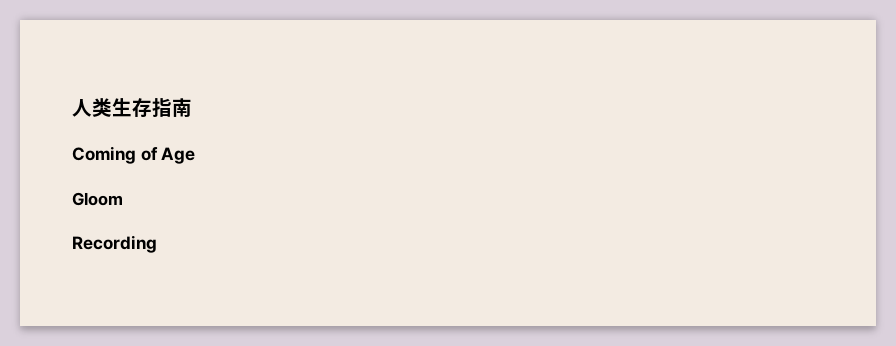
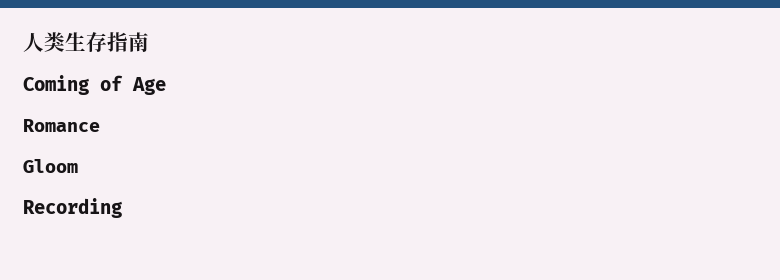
(196, 155) none -> [23,119,100,132] // Romance

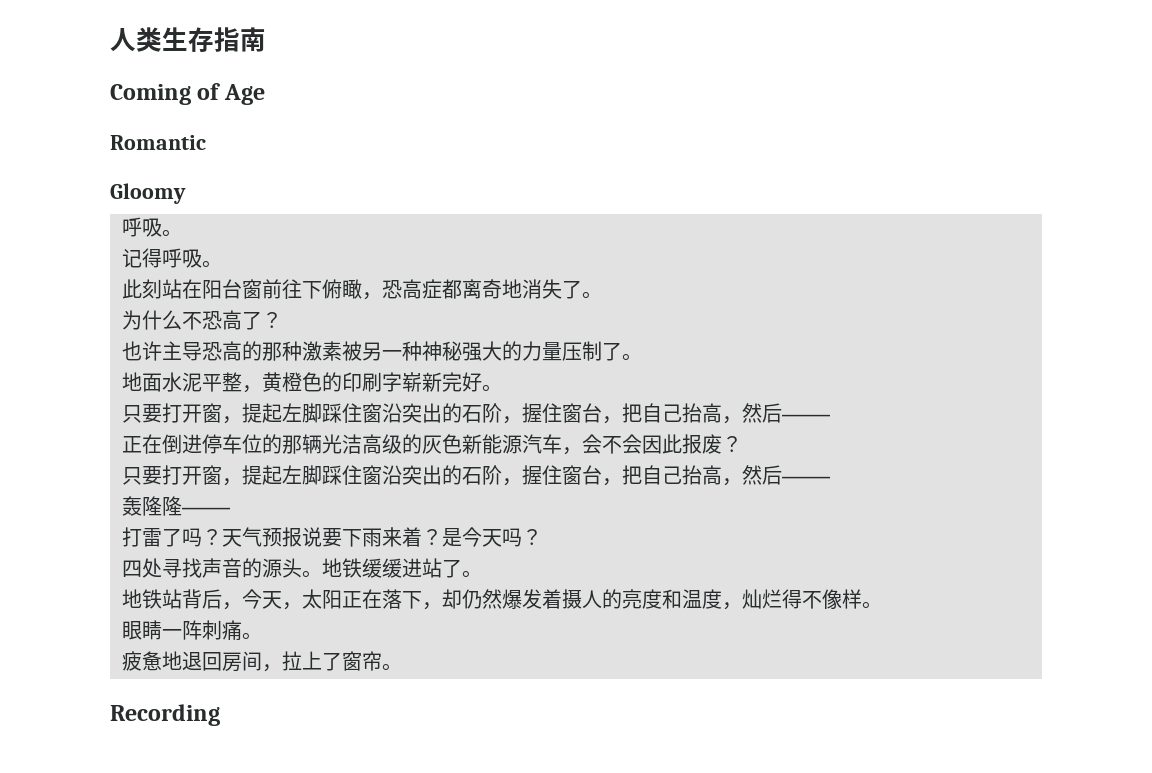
[23,119,100,132] [23,159,78,173] Romance // Gloom -> [110,135,206,150] [110,183,186,204] [122,217,182,237] [122,248,222,268] [122,279,602,300] [122,310,282,330] [122,341,642,361] [122,372,502,393] [122,403,830,424] [122,434,742,455] [122,465,830,486] [122,496,230,516] [122,527,542,547] [122,558,482,578] [122,589,882,610] [122,620,262,641] [122,651,402,672] Romantic // Gloomy // 呼吸。 // 记得呼吸。 // 此刻站在阳台窗前往下俯瞰，恐高症都离奇地消失了。 // 为什么不恐高了？ // 也许主导恐高的那种激素被另一种神秘强大的力量压制了。 // 地面水泥平整，黄橙色的印刷字崭新完好。 // 只要打开窗，提起左脚踩住窗沿突出的石阶，握住窗台，把自己抬高，然后———— // 正在倒进停车位的那辆光洁高级的灰色新能源汽车，会不会因此报废？ // 只要打开窗，提起左脚踩住窗沿突出的石阶，握住窗台，把自己抬高，然后———— // 轰隆隆———— // 打雷了吗？天气预报说要下雨来着？是今天吗？ // 四处寻找声音的源头。地铁缓缓进站了。 // 地铁站背后，今天，太阳正在落下，却仍然爆发着摄人的亮度和温度，灿烂得不像样。 // 眼睛一阵刺痛。 // 疲惫地退回房间，拉上了窗帘。

